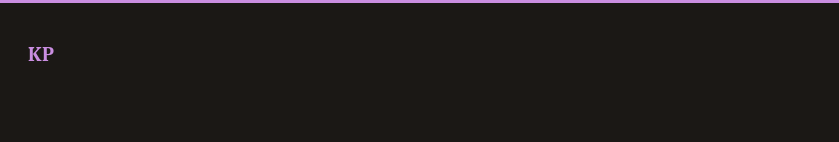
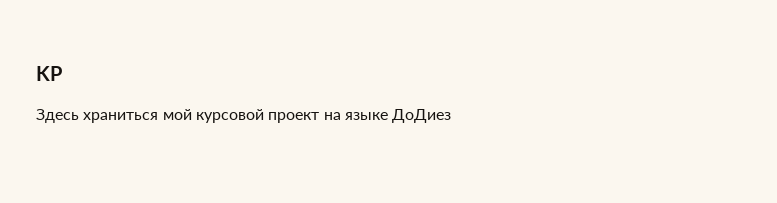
(54, 54) none -> [36,109,452,123] // Здесь храниться мой курсовой проект на языке ДоДиез

